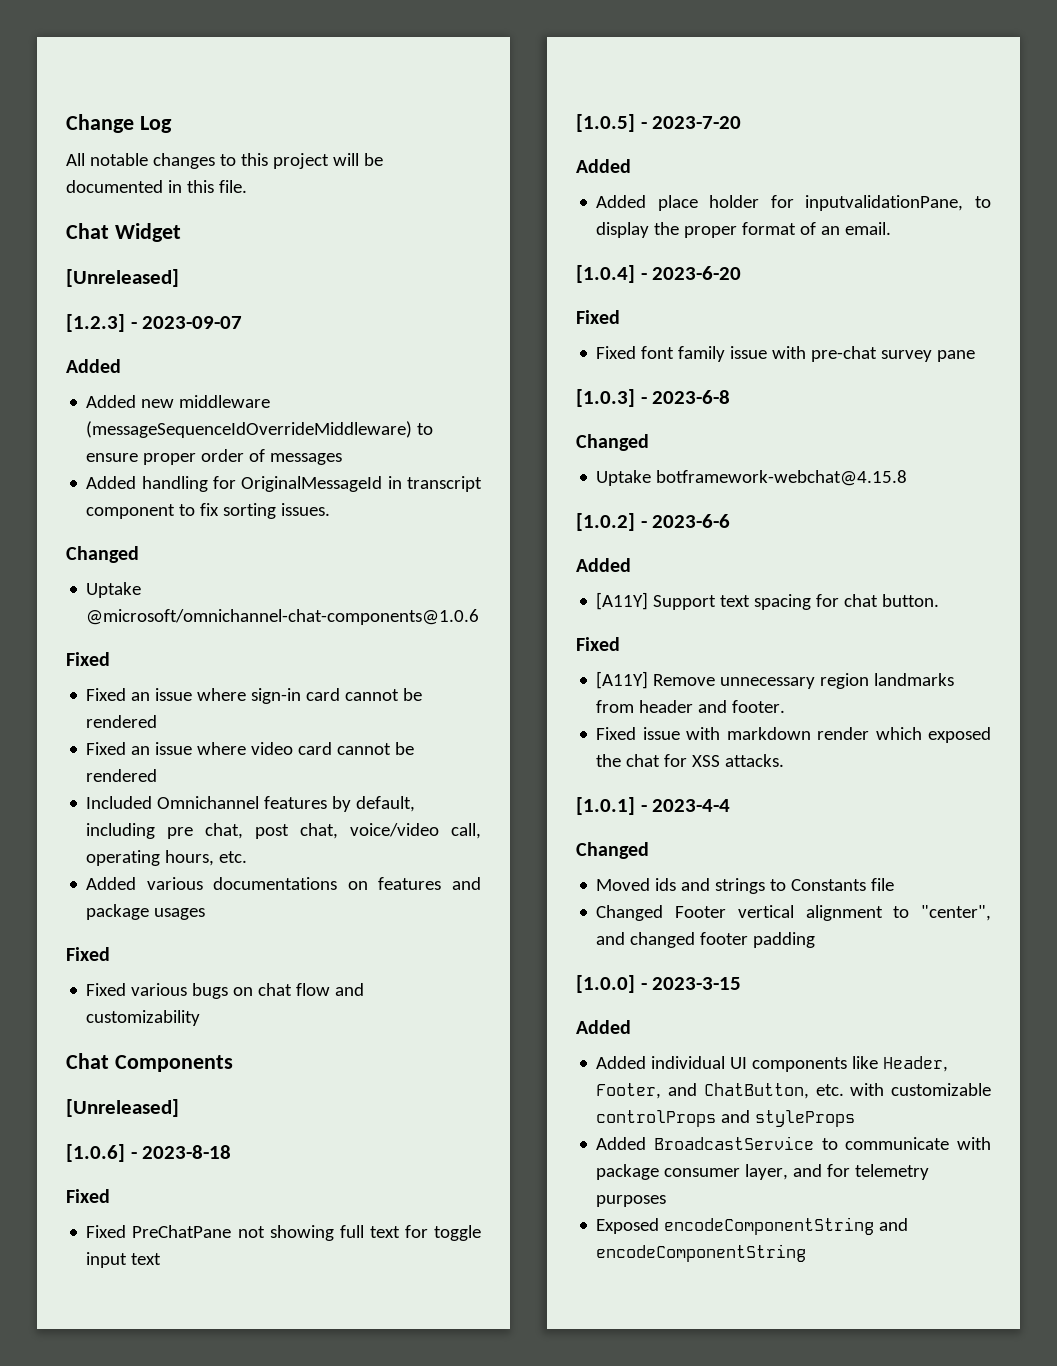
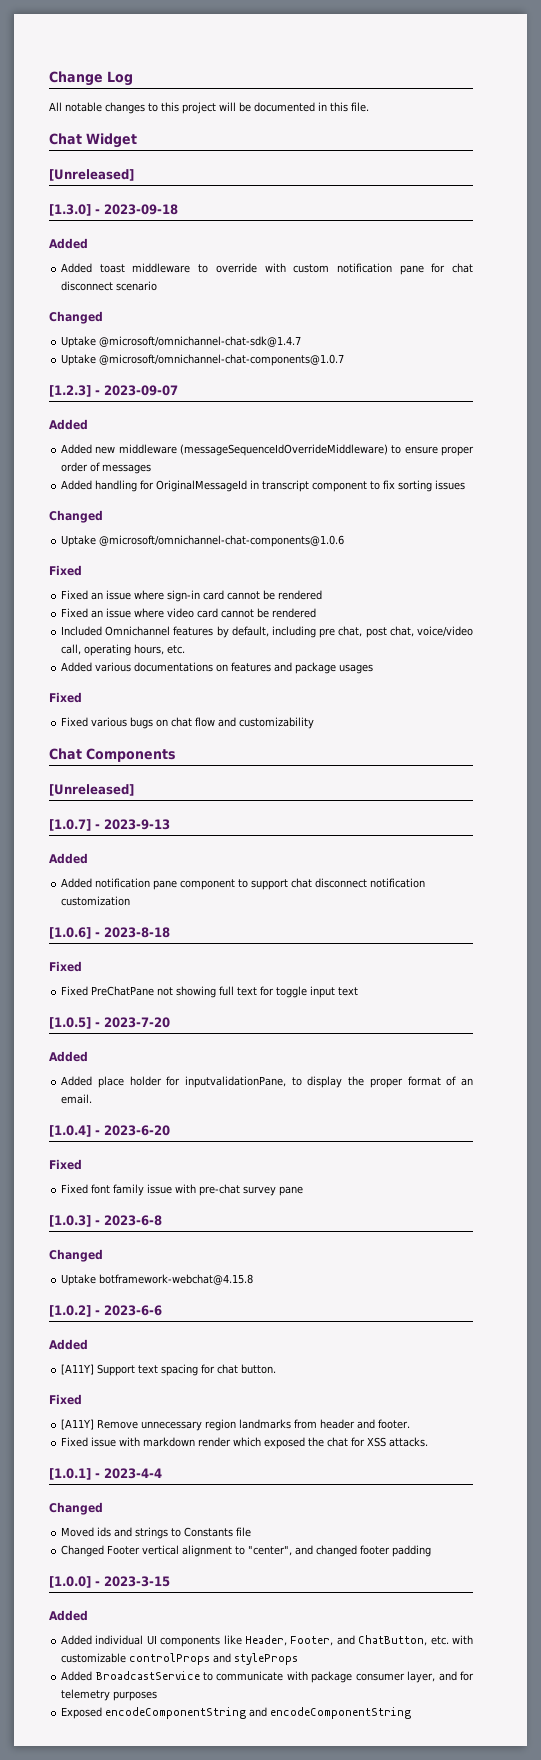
(179, 278) none -> [49,204,178,216] [49,238,88,249] [61,263,473,275] [61,281,158,291] [49,311,103,324] [61,336,302,348] [61,354,345,366] // [1.3.0] - 2023-09-18 // Added // Added toast middleware to override with custom notification pane for chat disconnect scenario // Changed // Uptake @microsoft/omnichannel-chat-sdk@1.4.7 // Uptake @microsoft/omnichannel-chat-components@1.0.7
[281,503,331,516] issues. -> [435,480,466,490] issues
(179, 1108) none -> [49,819,170,831] [49,853,88,864] [61,878,426,890] [61,896,131,906] // [1.0.7] - 2023-9-13 // Added // Added notification pane component to support chat disconnect notification customization

